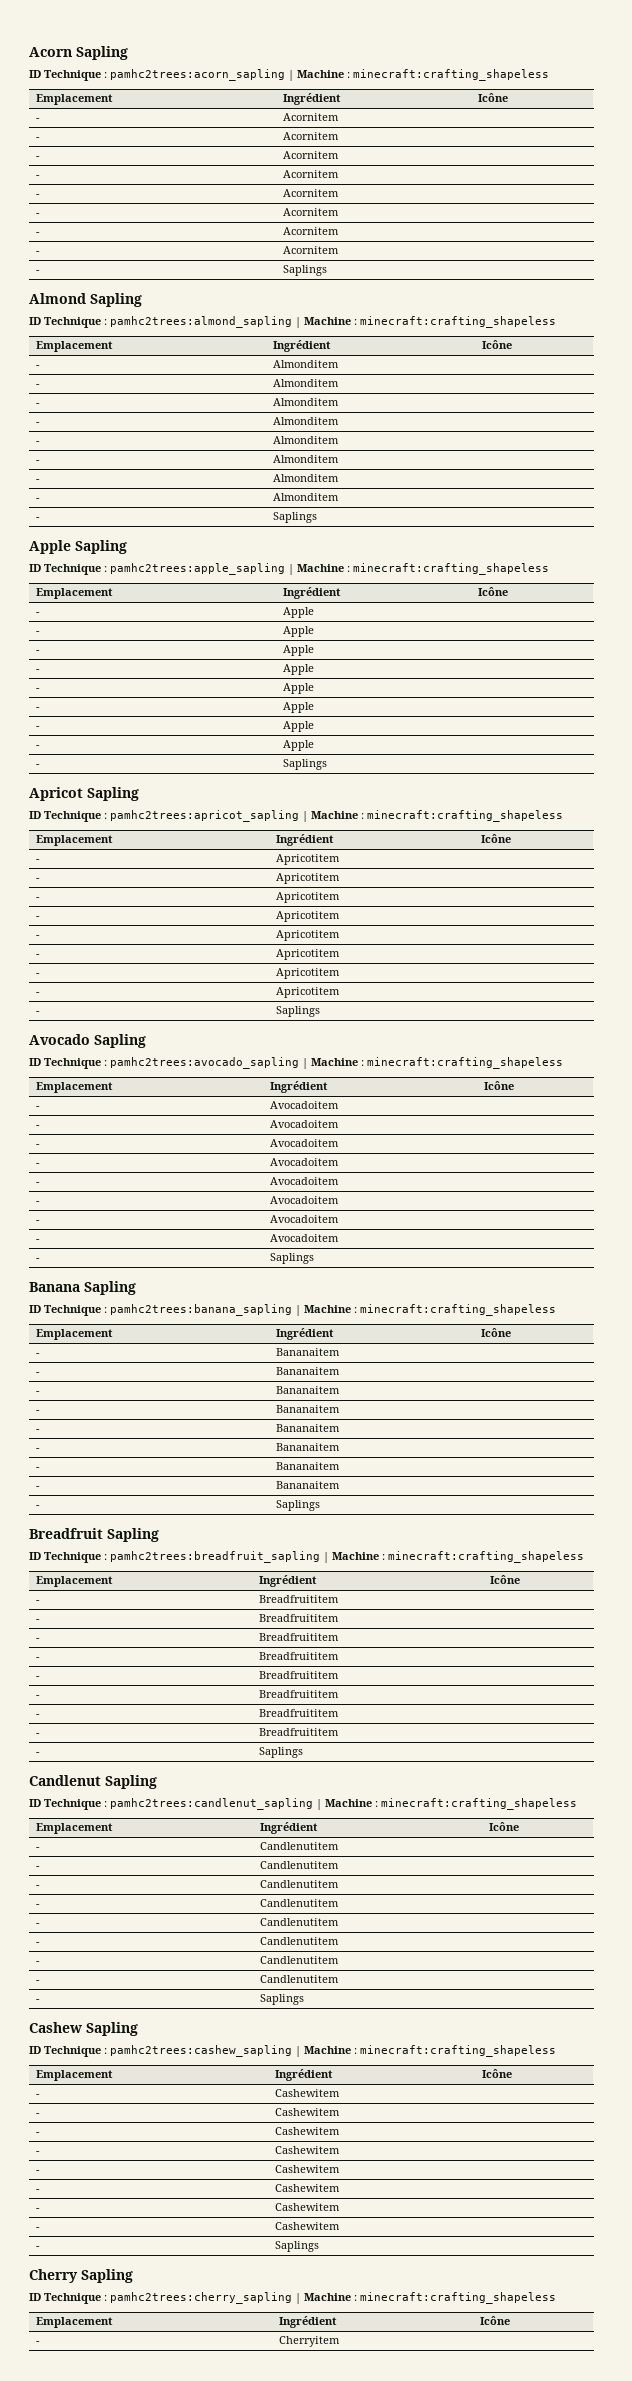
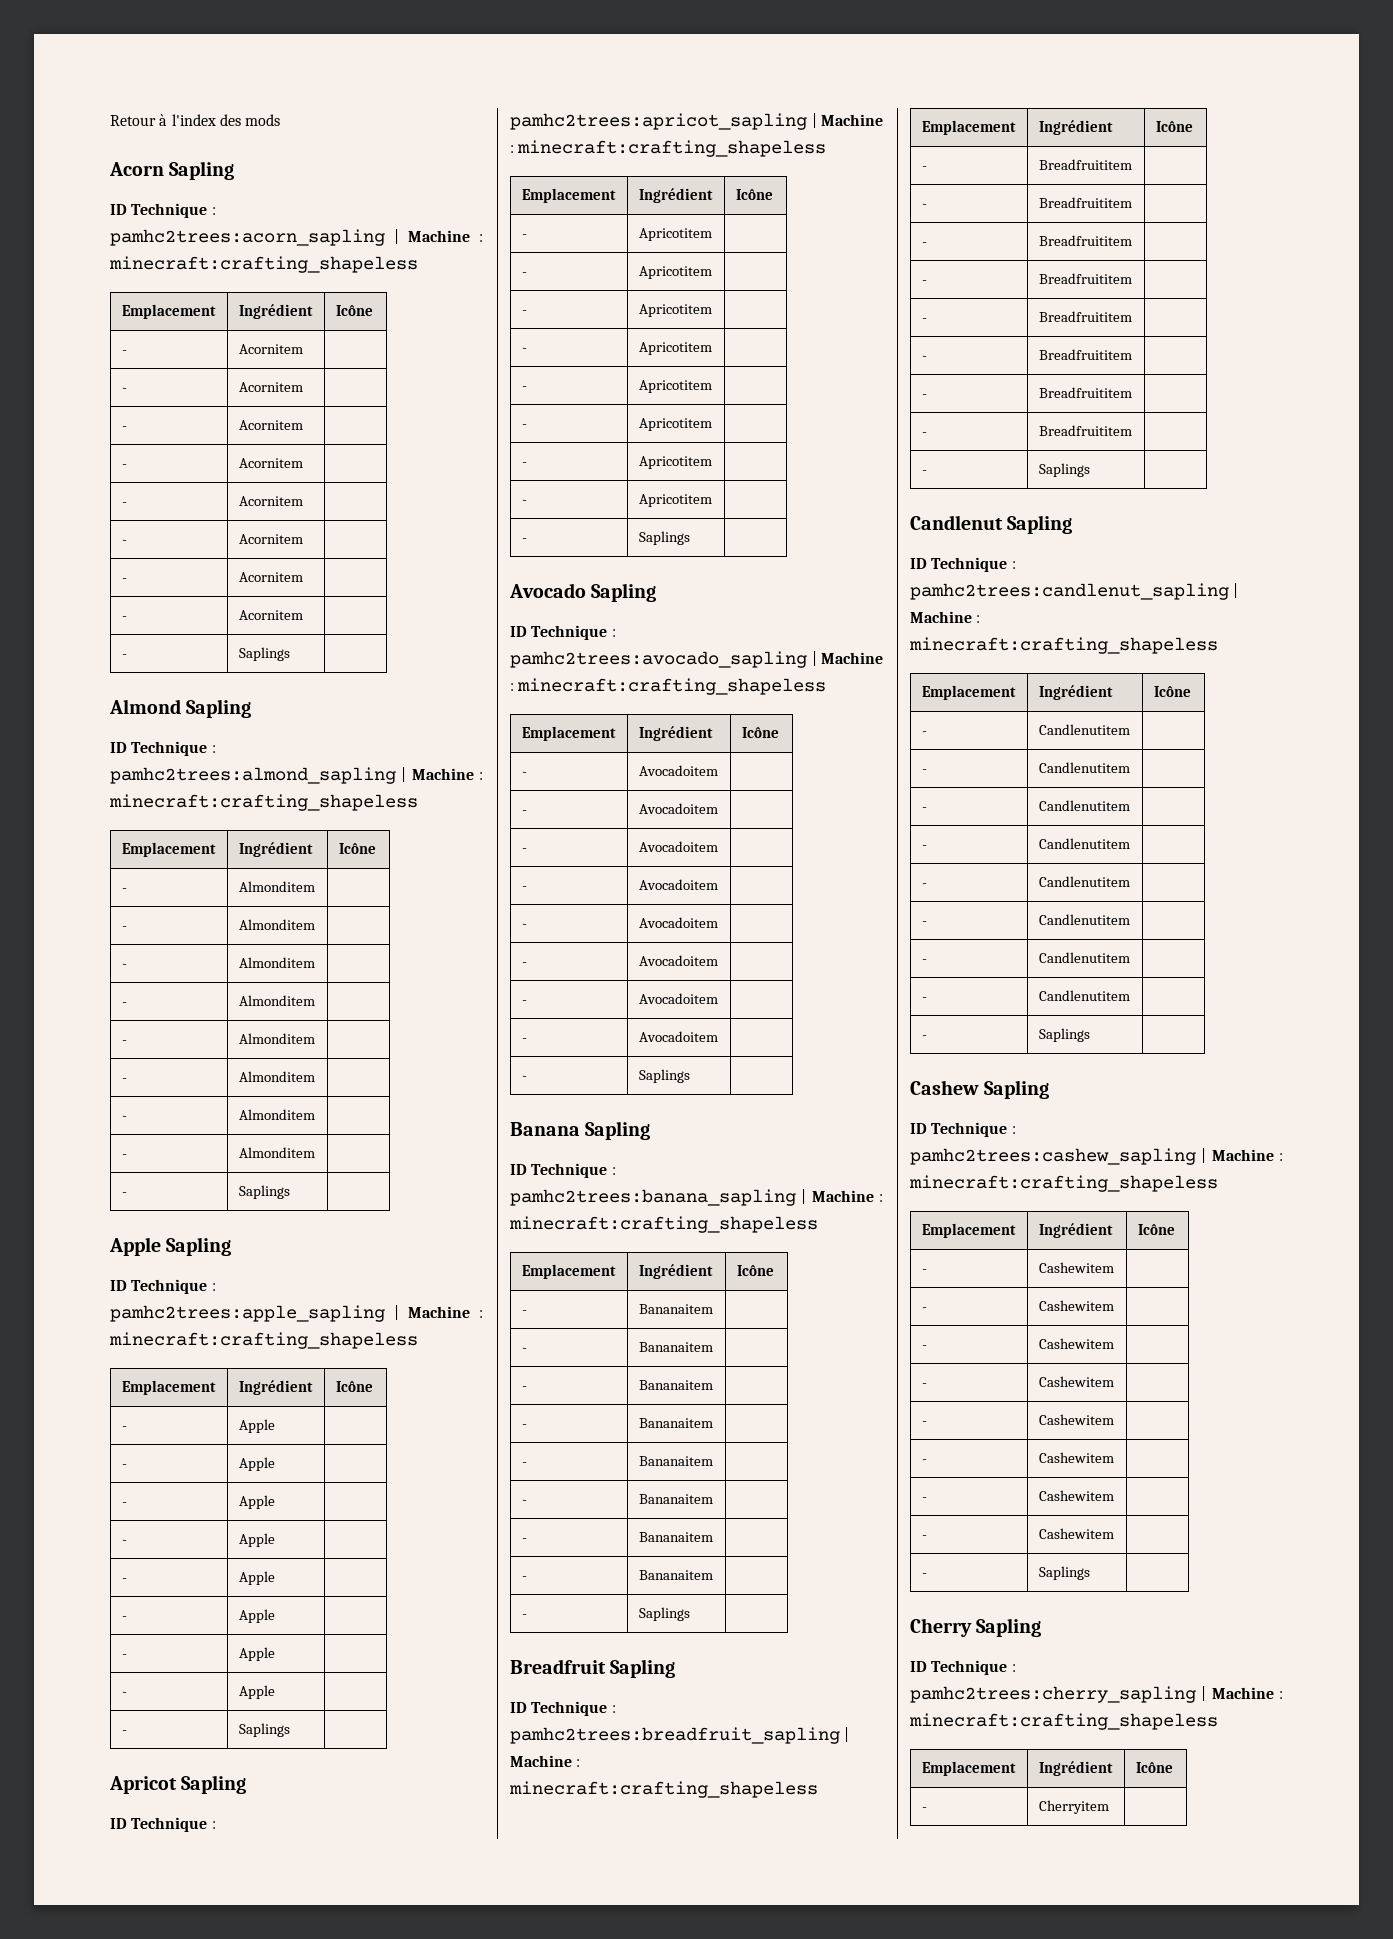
(29, 52) none -> [110,114,281,126] Retour à l'index des mods //

